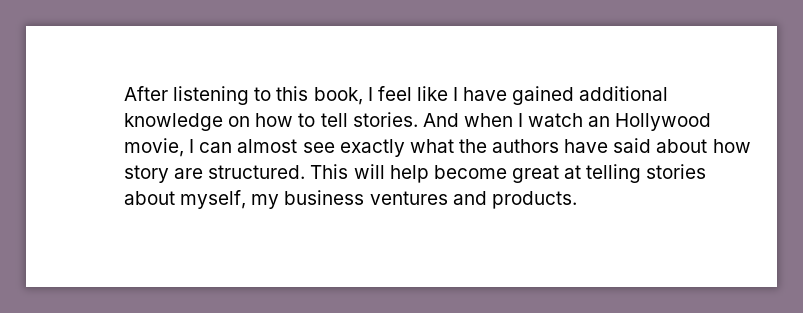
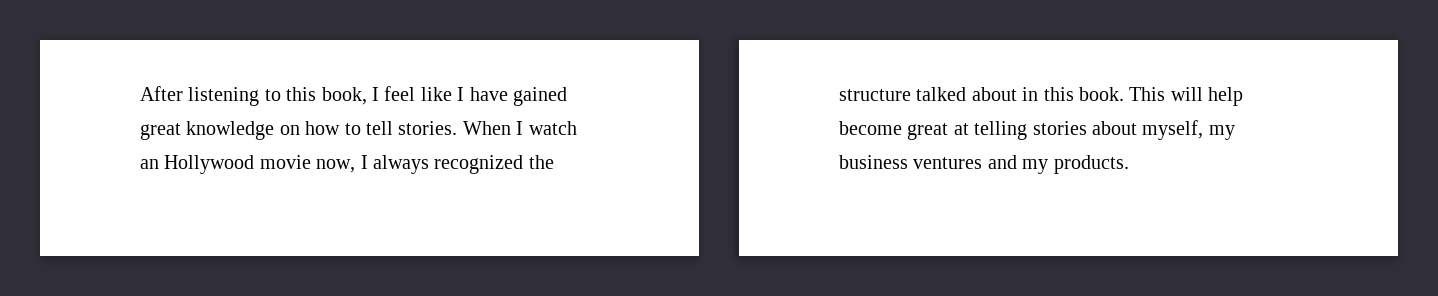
[579,86,669,101] additional -> [140,123,181,140] great
[422,113,513,127] And when -> [462,121,511,135] When
[124,138,751,157] [124,165,306,183] movie, I can almost see exactly what the authors have said about how story are structured. -> [259,155,554,174] [839,87,1124,101] movie now, I always recognized the structure talked about in this book.
(487, 198) none -> [1022,159,1049,174] my

